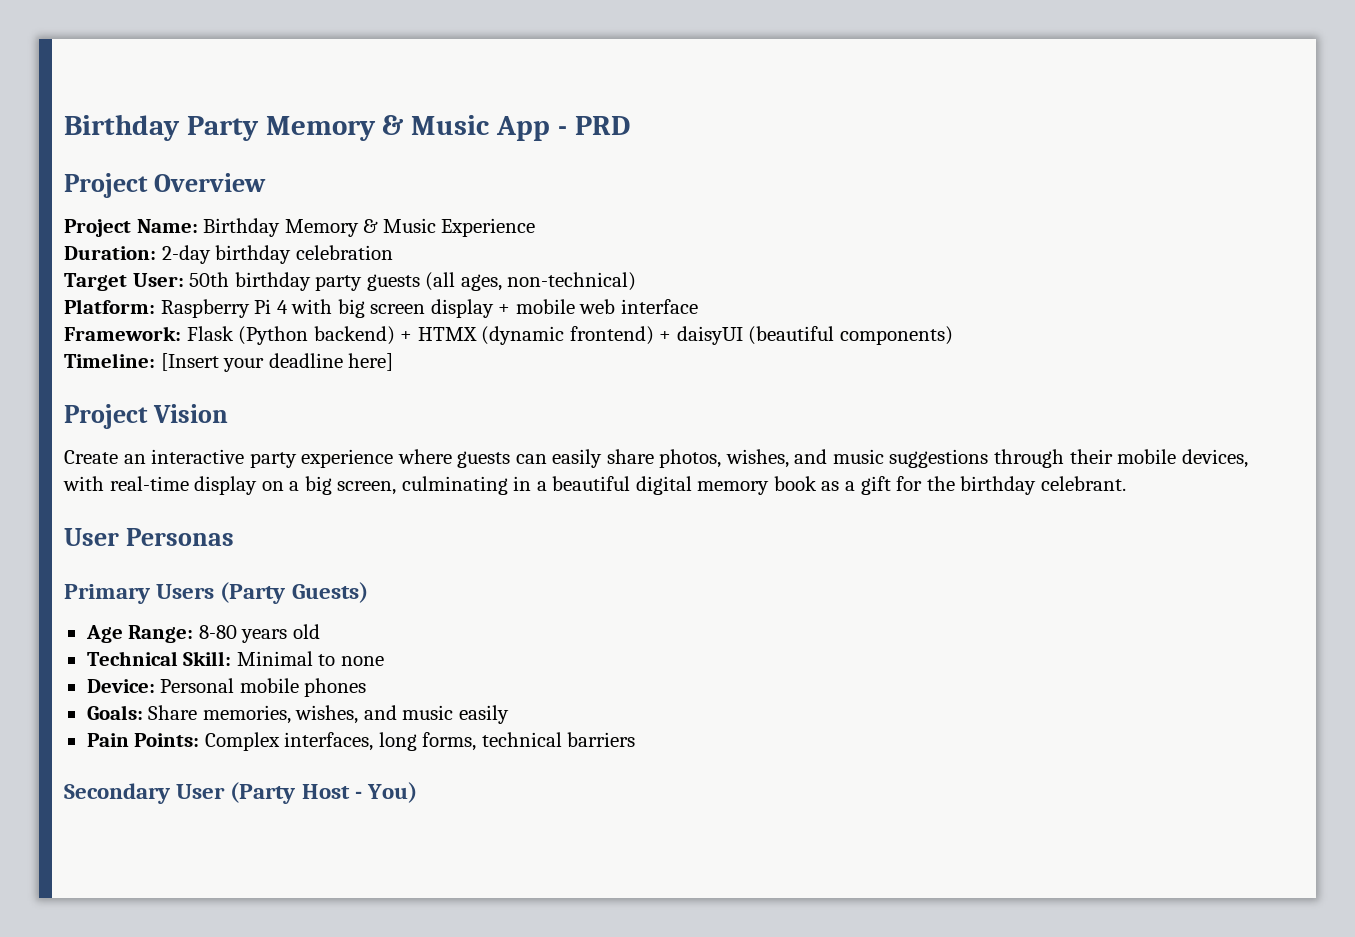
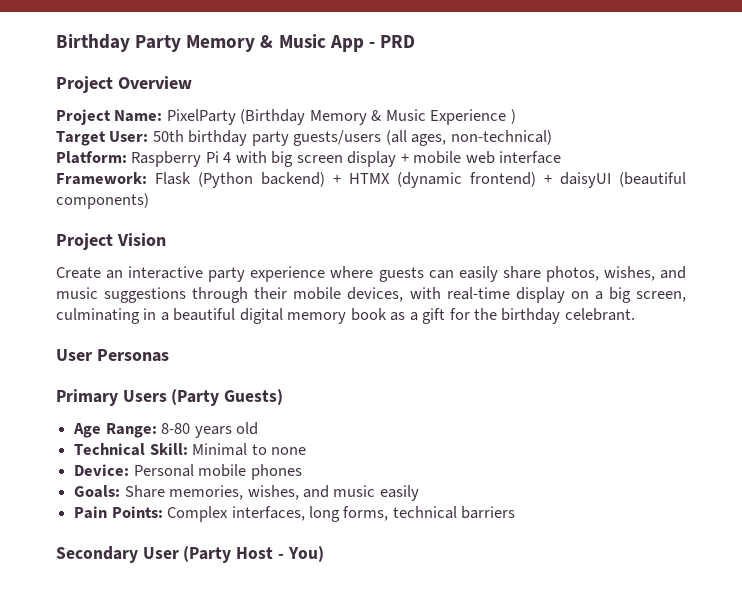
[203,218,281,237] Birthday -> [166,109,306,125] PixelParty (Birthday
[64,245,393,264] // Duration: 2-day birthday celebration -> [510,109,516,124] )
[366,274,420,291] guests -> [293,130,382,146] guests/users
[64,353,394,372] // Timeline: [Insert your deadline here] -> (149, 201) none

